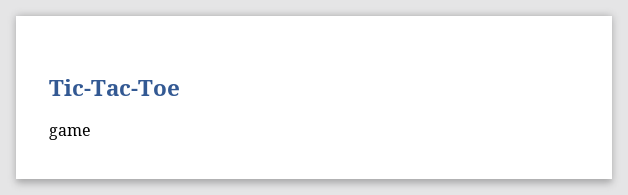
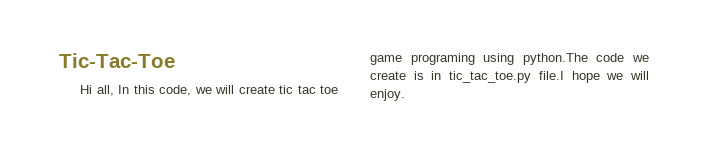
[49,127,91,140] game -> [80,85,338,96] [370,53,649,65] [370,71,649,83] [370,89,405,101] Hi all, In this code, we will create tic tac toe game programing using python.The code we create is in tic_tac_toe.py file.I hope we will enjoy.

